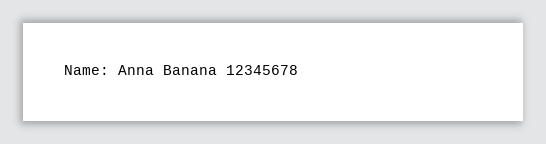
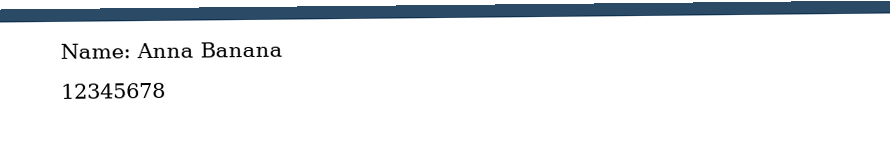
(217, 70) none -> (283, 49) //

